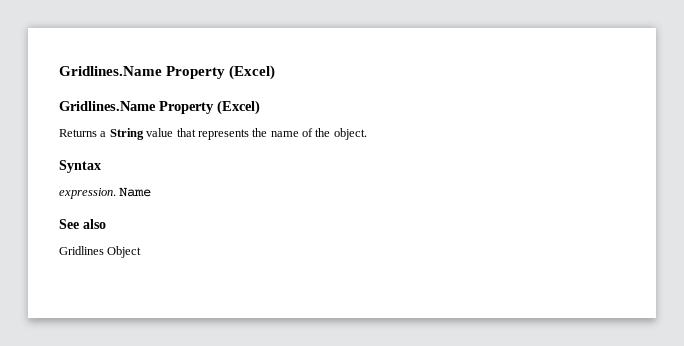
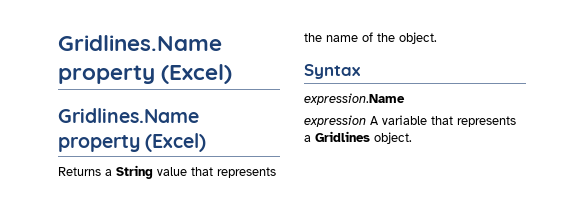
[59,66,226,79] Gridlines.Name Property -> [58,35,222,51] [58,65,155,84] Gridlines.Name property
[159,101,214,114] Property -> [58,135,140,152] property
[59,187,152,199] [59,219,106,229] [59,246,142,258] expression. Name // See also // Gridlines Object -> [304,93,405,105] [304,115,516,127] [304,131,412,144] expression.Name // expression A variable that represents a Gridlines object.

